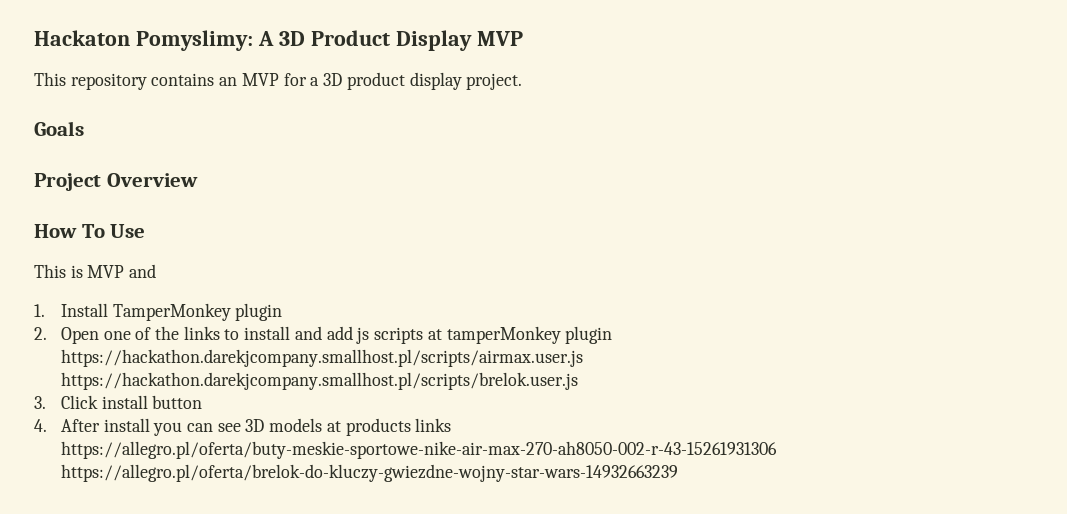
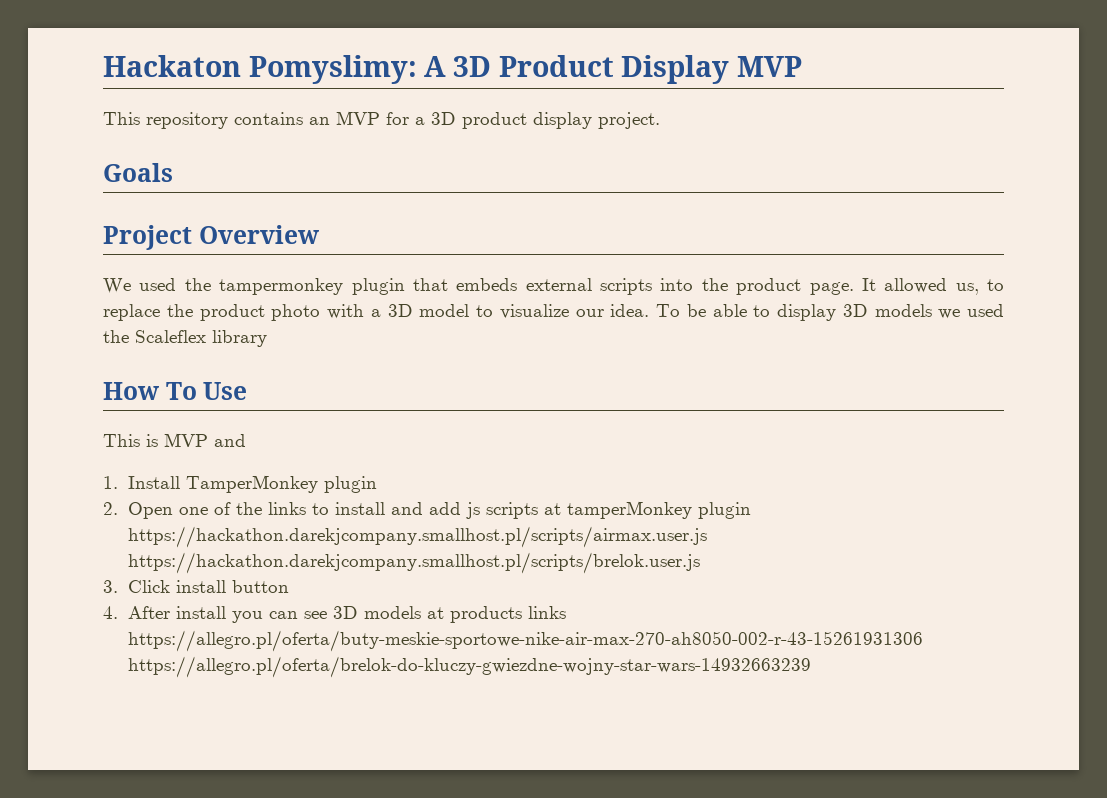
(198, 180) none -> [103,278,1004,295] [103,304,1004,321] [103,330,267,347] // We used the tampermonkey plugin that embeds external scripts into the product page. It allowed us, to replace the product photo with a 3D model to visualize our idea. To be able to display 3D models we used the Scaleflex library

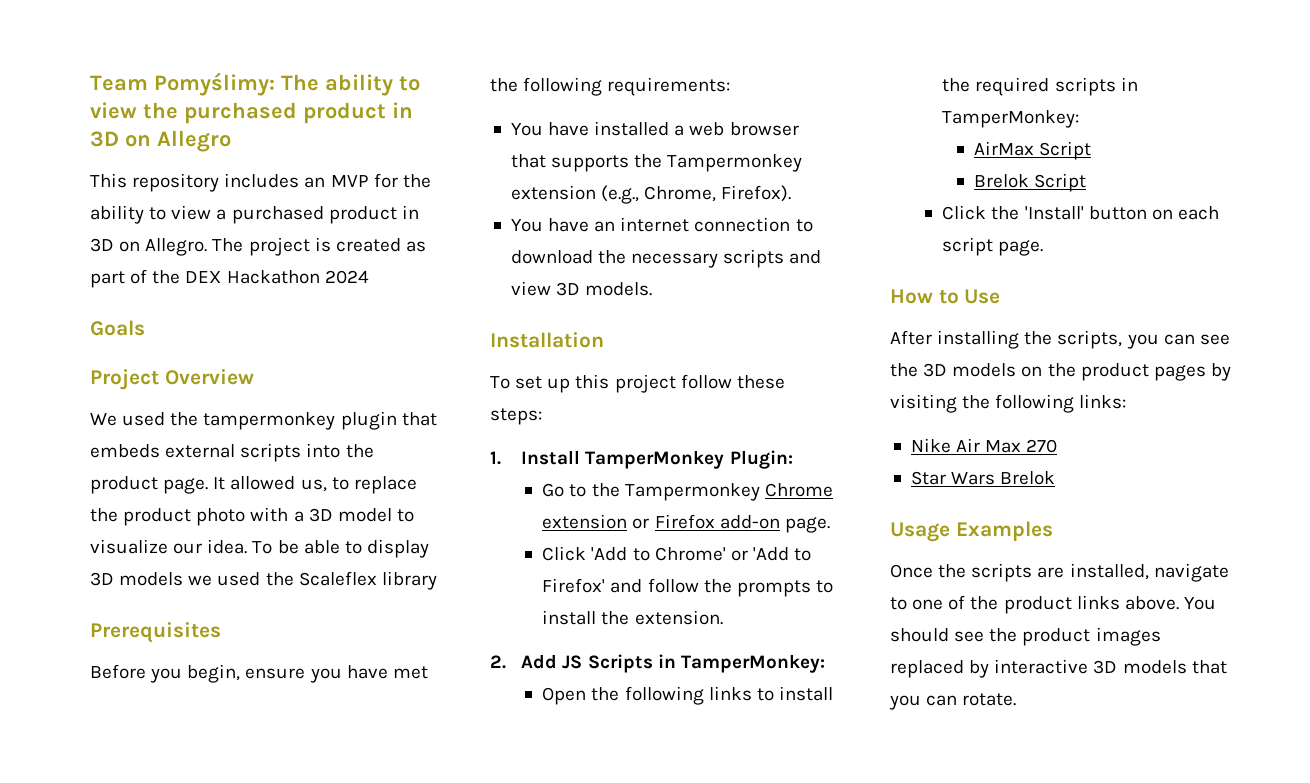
[103,55,803,84] Hackaton Pomyslimy: A 3D Product Display MVP -> [90,72,420,96] [90,102,413,124] [90,130,231,152] Team Pomyślimy: The ability to view the purchased product in 3D on Allegro
[234,112,303,125] contains -> [224,173,300,188] includes
[415,112,660,129] a 3D product display project. -> [402,174,431,188] [90,205,419,224] [90,237,426,256] [90,269,369,288] the ability to view a purchased product in 3D on Allegro. The project is created as part of the DEX Hackathon 2024
[103,382,248,400] [103,433,246,447] [103,475,378,493] [103,501,752,519] [128,526,708,548] [128,552,701,574] [103,580,290,593] [103,606,567,623] [128,630,924,652] [128,656,812,678] How To Use // This is MVP and // 1. Install TamperMonkey plugin // 2. Open one of the links to install and add js scripts at tamperMonkey plugin https://hackathon.darekjcompany.smallhost.pl/scripts/airmax.user.js https://hackathon.darekjcompany.smallhost.pl/scripts/brelok.user.js // 3. Click install button // 4. After install you can see 3D models at products links https://allegro.pl/oferta/buty-meskie-sportowe-nike-air-max-270-ah8050-002-r-43-15261931306 https://allegro.pl/oferta/brelok-do-kluczy-gwiezdne-wojny-star-wars-14932663239 -> [90,622,221,643] [90,664,428,683] [490,77,731,96] [510,121,799,136] [510,154,803,172] [510,185,792,204] [510,217,813,232] [510,249,822,268] [510,281,653,296] [490,332,604,348] [490,374,785,393] [490,408,542,425] [490,450,793,469] [542,483,833,501] [542,514,830,533] [542,546,812,561] [542,578,833,597] [542,610,723,625] [490,654,825,673] [542,686,833,705] [942,77,1138,96] [942,110,1080,128] [973,141,1091,160] [973,173,1086,192] [942,205,1219,220] [942,237,1044,256] [890,289,1001,304] [890,330,1230,349] [890,363,1231,381] [890,394,1127,413] [910,438,1058,453] [910,471,1056,485] [890,521,1053,542] [890,563,1229,582] [890,595,1216,614] [890,627,1161,646] [890,659,1227,678] [889,693,1017,710] Prerequisites // Before you begin, ensure you have met the following requirements: // You have installed a web browser that supports the Tampermonkey extension (e.g., Chrome, Firefox). // You have an internet connection to download the necessary scripts and view 3D models. // Installation // To set up this project follow these steps: // 1. Install TamperMonkey Plugin: // Go to the Tampermonkey Chrome extension or Firefox add-on page. // Click 'Add to Chrome' or 'Add to Firefox' and follow the prompts to install the extension. // 2. Add JS Scripts in TamperMonkey: // Open the following links to install the required scripts in TamperMonkey: // AirMax Script // Brelok Script // Click the 'Install' button on each script page. // How to Use // After installing the scripts, you can see the 3D models on the product pages by visiting the following links: // Nike Air Max 270 // Star Wars Brelok // Usage Examples // Once the scripts are installed, navigate to one of the product links above. You should see the product images replaced by interactive 3D models that you can rotate.

